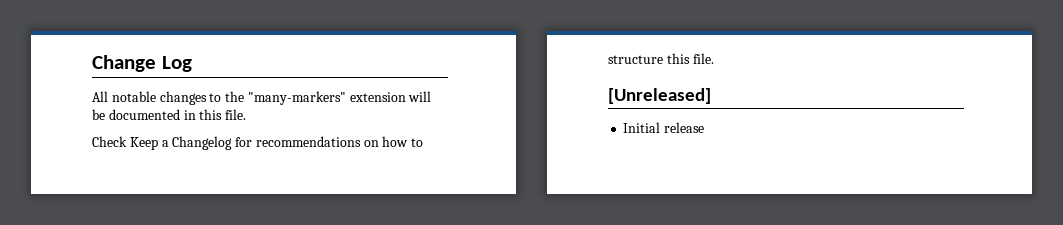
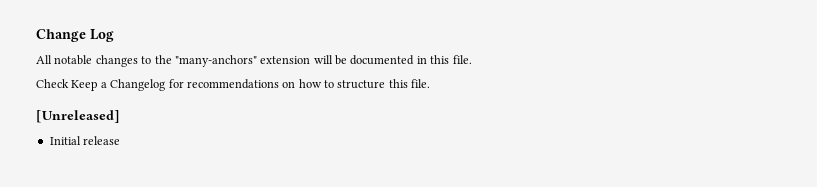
[247,91,346,105] "many-markers" -> [174,55,257,67] "many-anchors"

